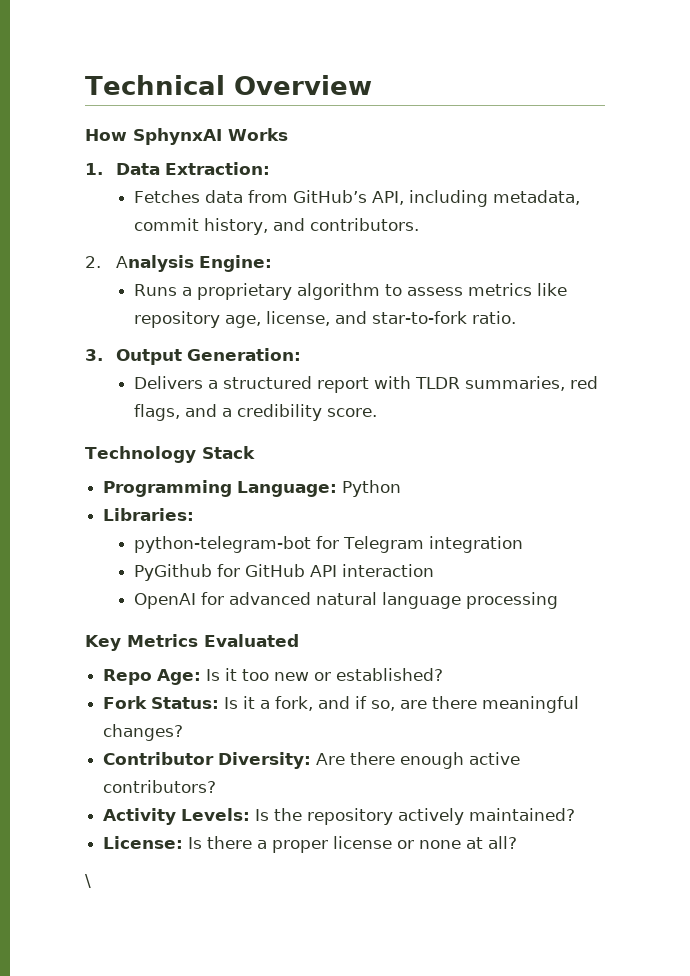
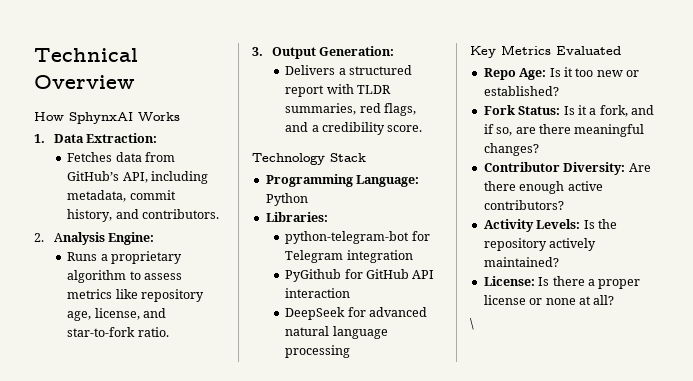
[134,593,197,609] OpenAI -> [285,307,346,320] DeepSeek

